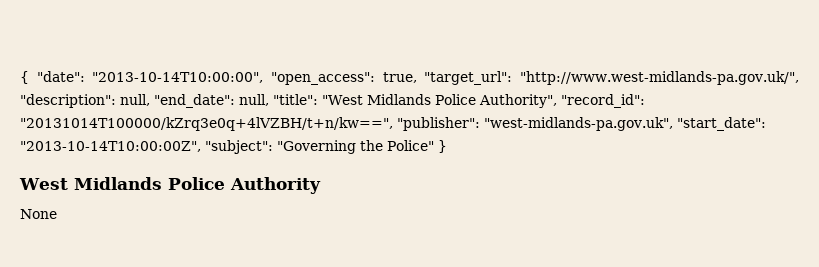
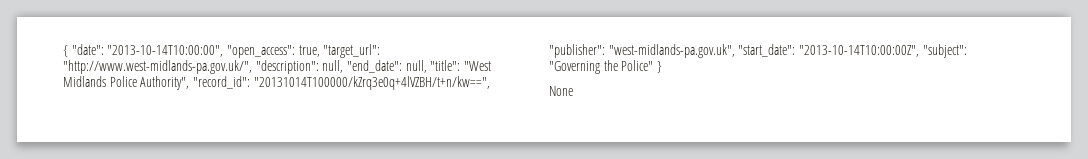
[19,177,321,194] // West Midlands Police Authority -> (662, 67) none

